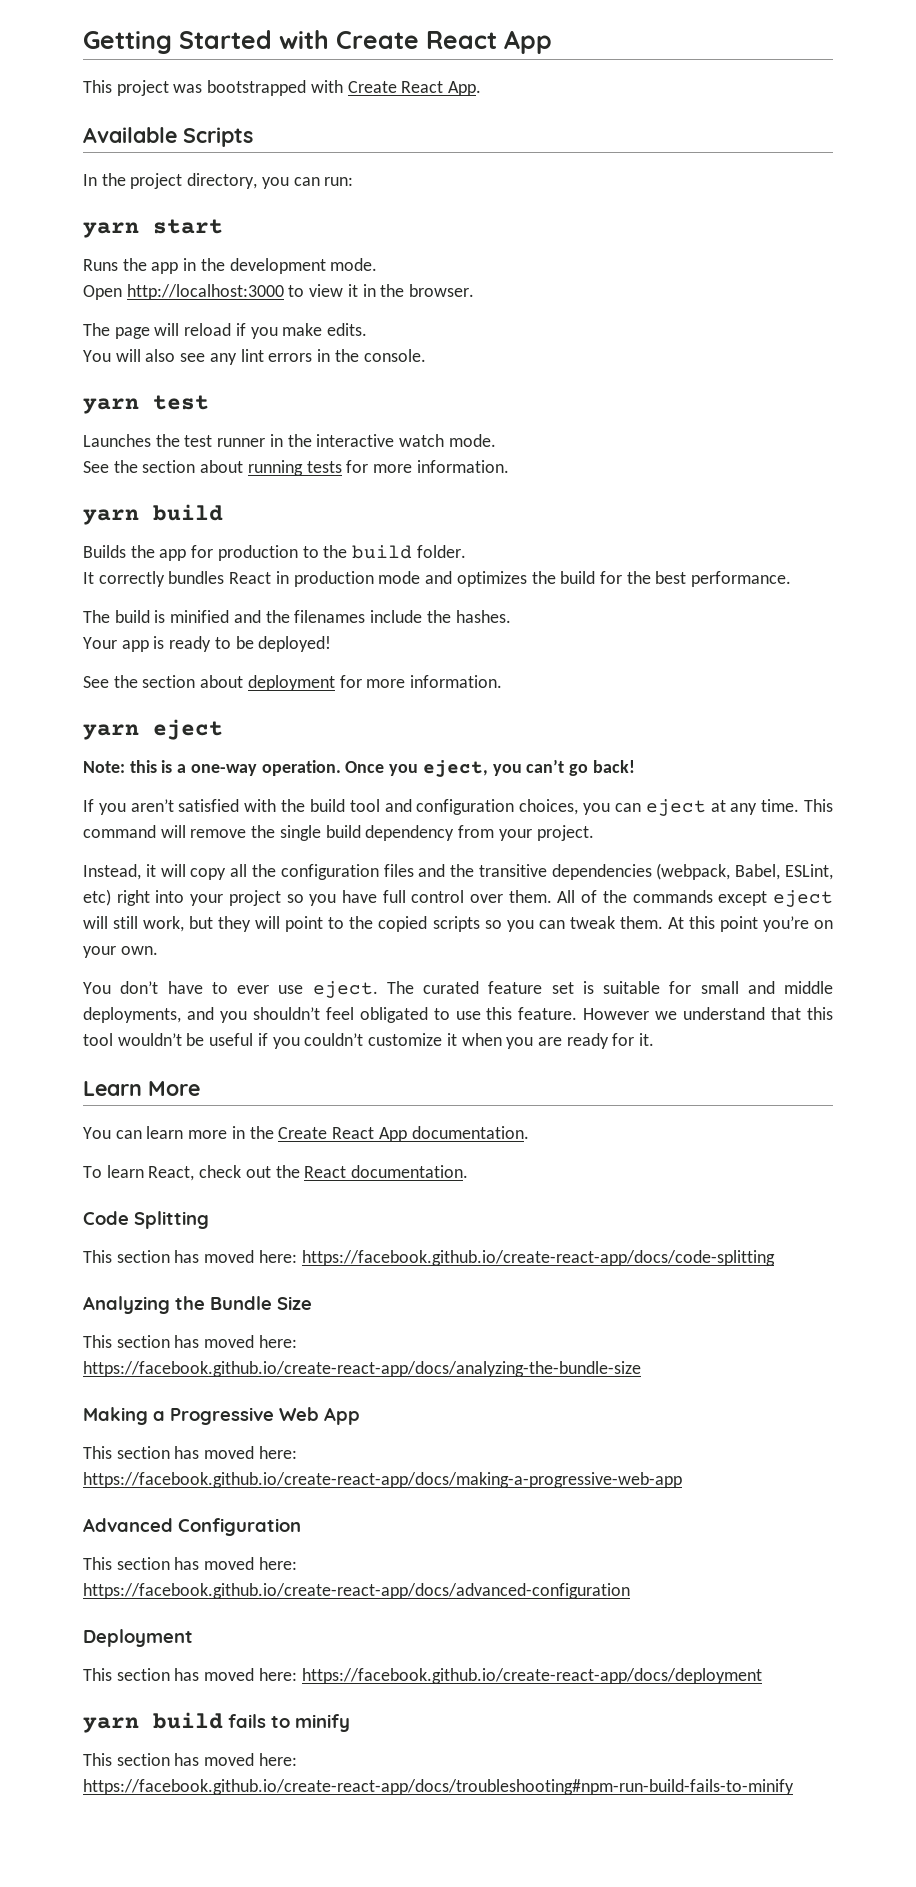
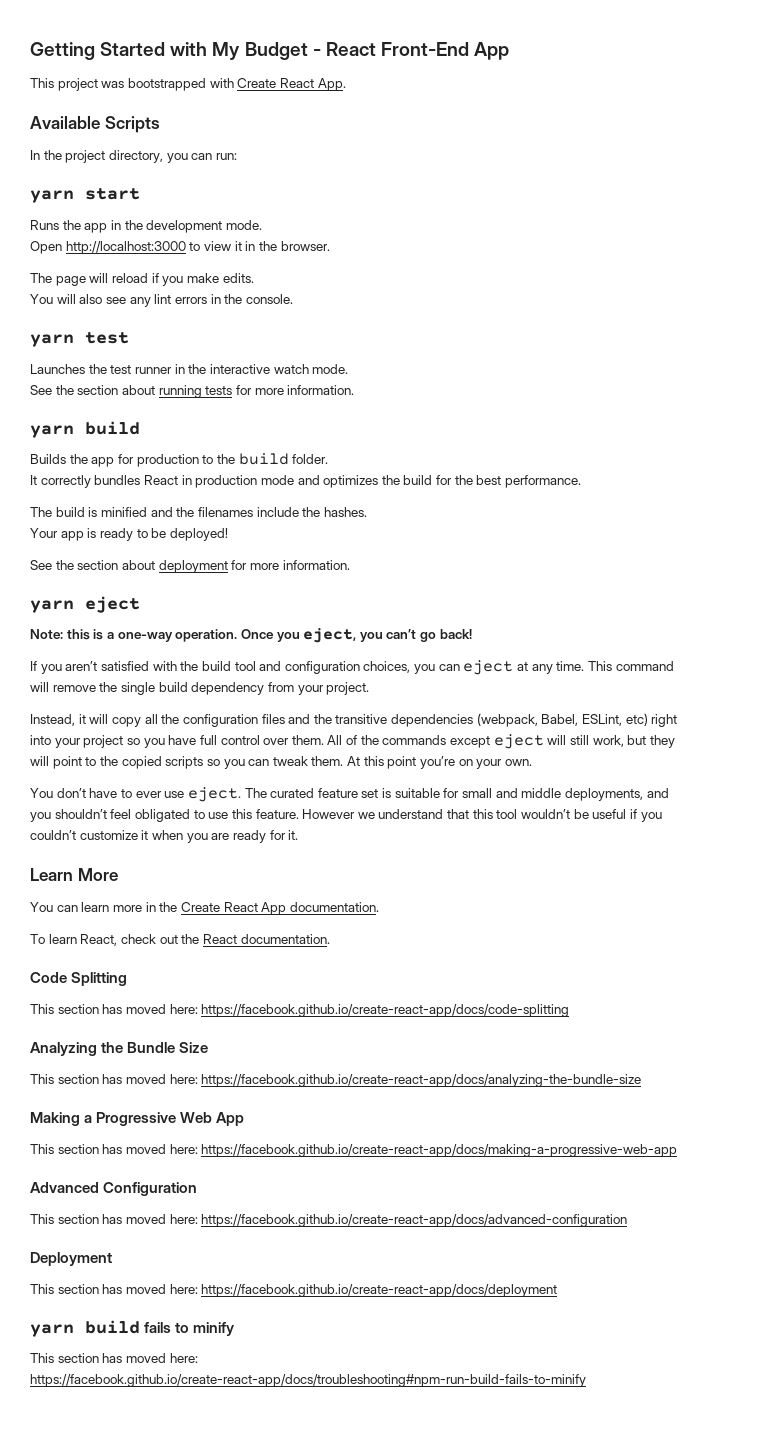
[336,31,497,49] Create React -> [212,42,469,60] My Budget - React Front-End

